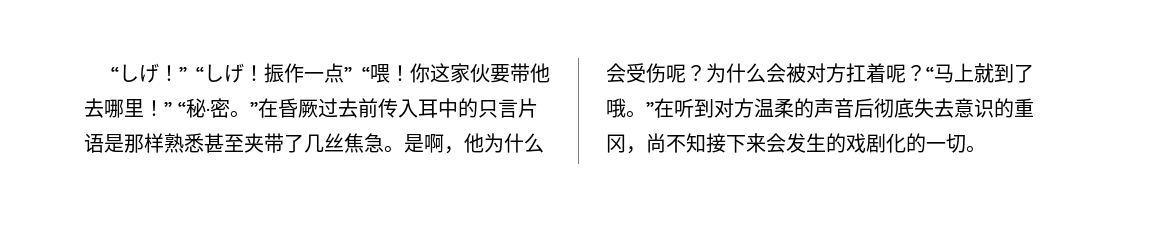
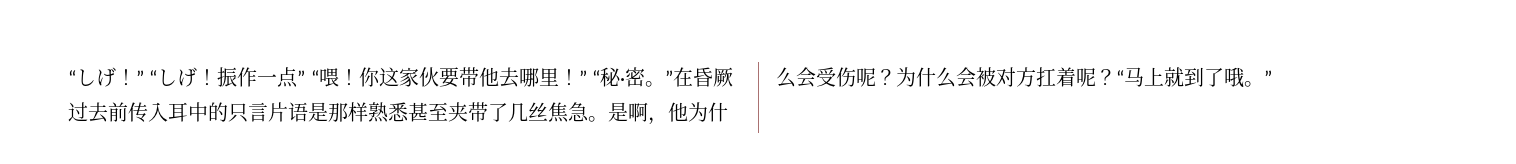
[654,98,1034,118] [606,133,986,154] 在听到对方温柔的声音后彻底失去意识的重冈，尚不知接下来会发生的戏剧化的一切。 -> (1272, 77) none

